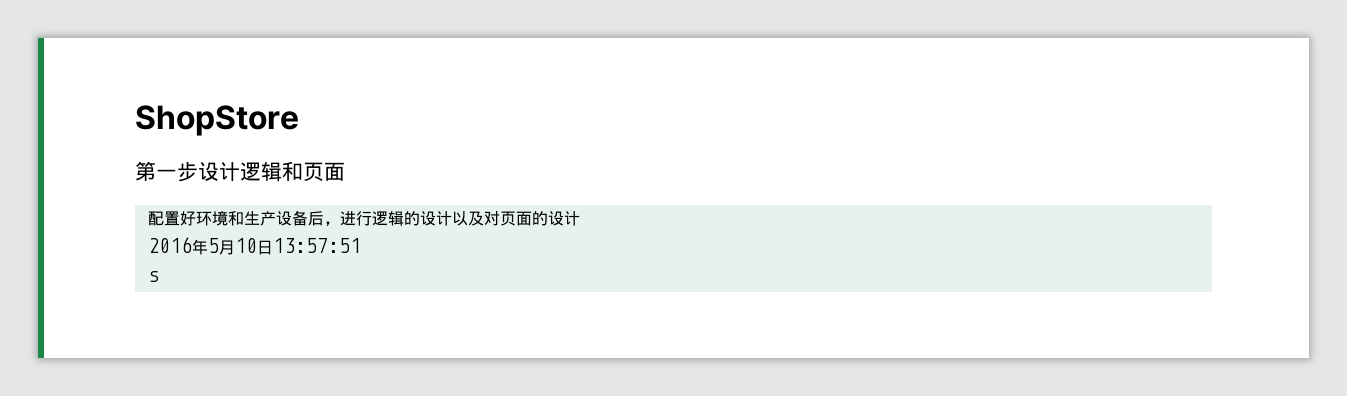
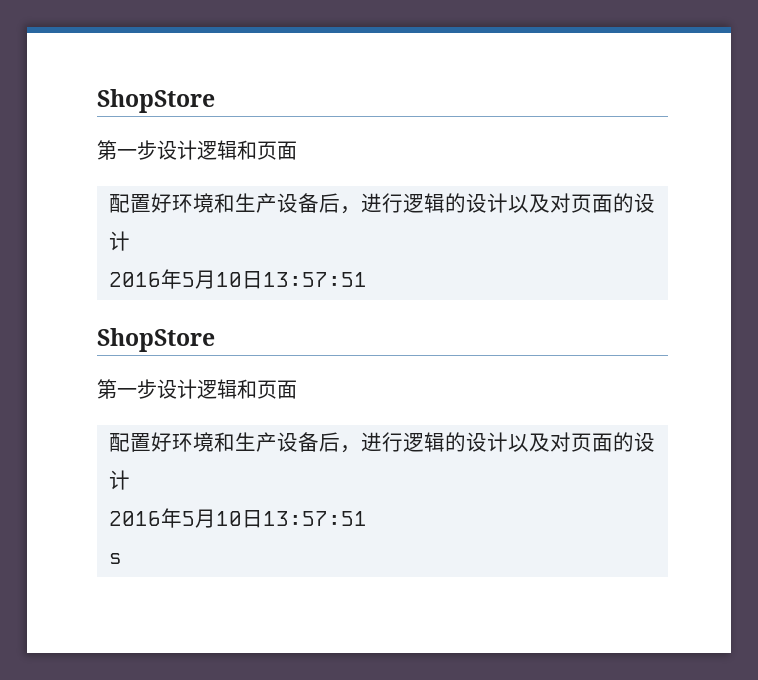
(361, 245) none -> [97,328,215,352] [97,379,297,399] [109,432,655,453] [109,470,130,490] [109,508,367,528] // ShopStore // 第一步设计逻辑和页面 // 配置好环境和生产设备后，进行逻辑的设计以及对页面的设计 // 2016年5月10日13:57:51

